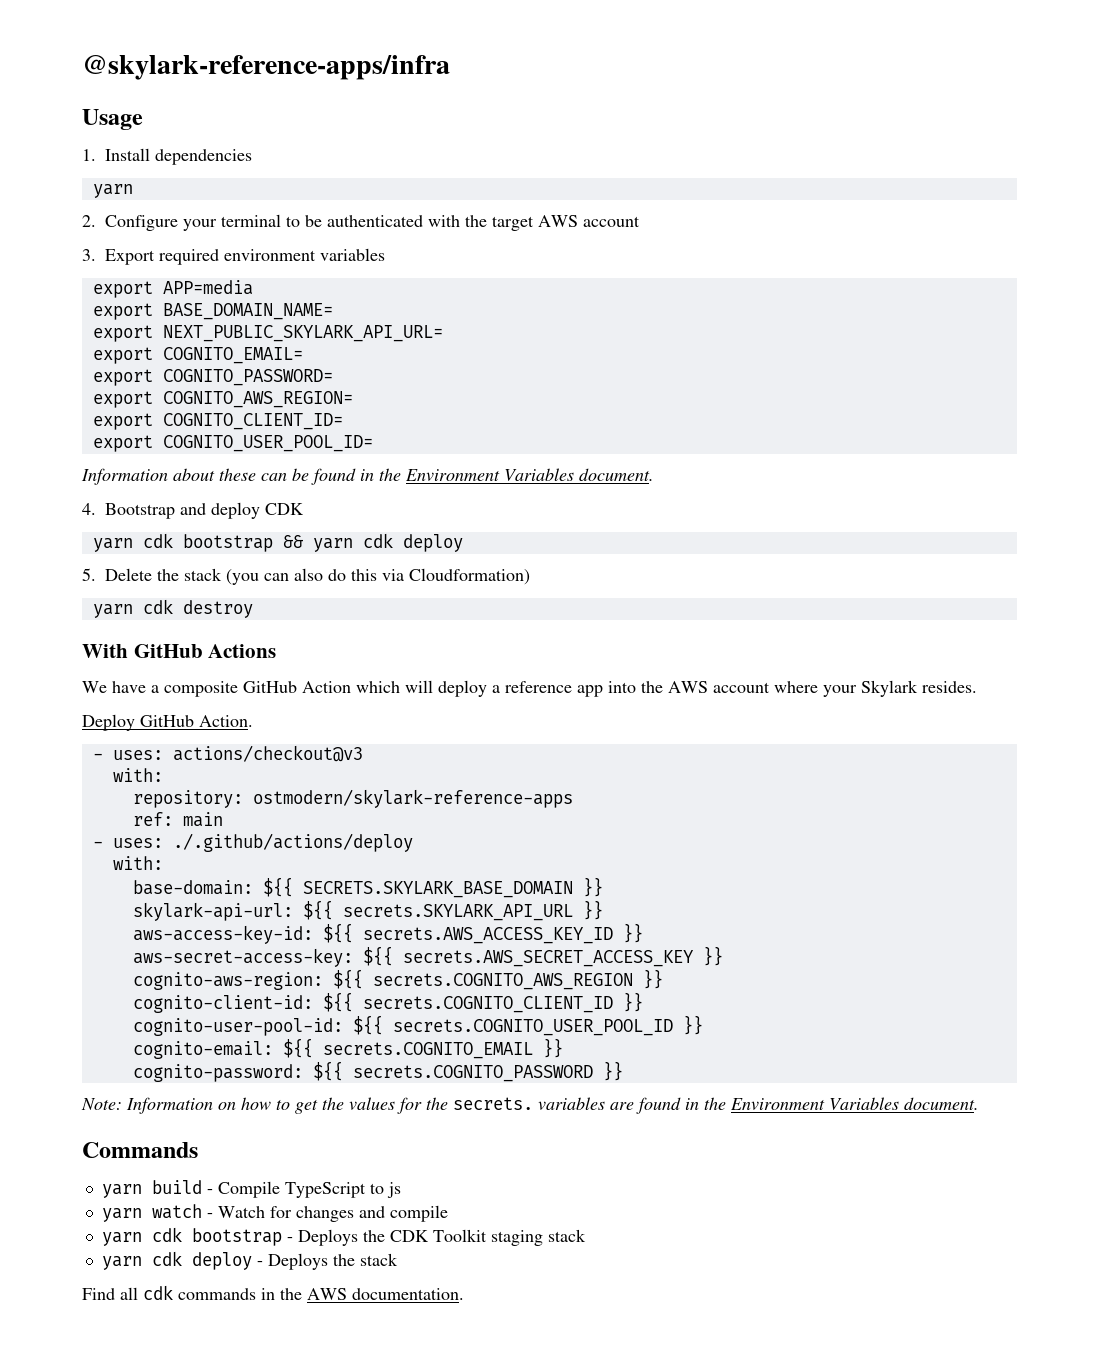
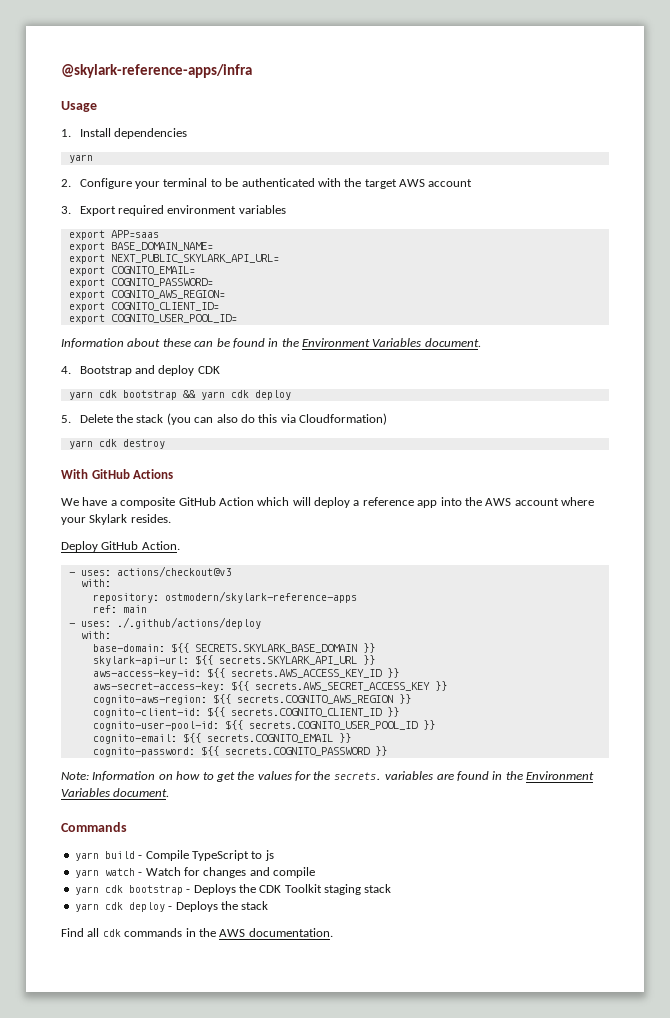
[162,280,253,295] APP=media -> [110,230,159,238] APP=saas

